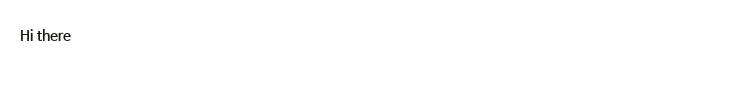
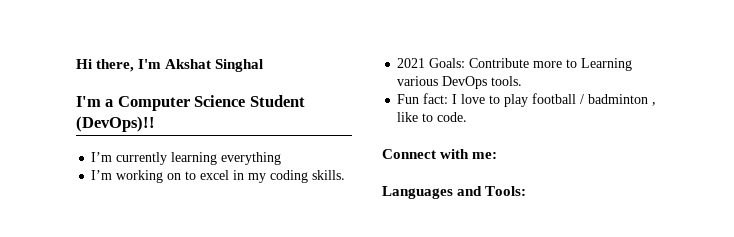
[36,29,71,41] there -> [96,59,264,72] [76,95,305,111] [76,116,155,132] [91,152,282,165] [91,170,346,183] [397,58,633,71] [397,76,523,89] [397,93,657,107] [397,112,468,122] [382,149,498,159] [382,186,527,199] there, I'm Akshat Singhal // I'm a Computer Science Student (DevOps)!! // I’m currently learning everything // I’m working on to excel in my coding skills. // 2021 Goals: Contribute more to Learning various DevOps tools. // Fun fact: I love to play football / badminton , like to code. // Connect with me: // Languages and Tools:

